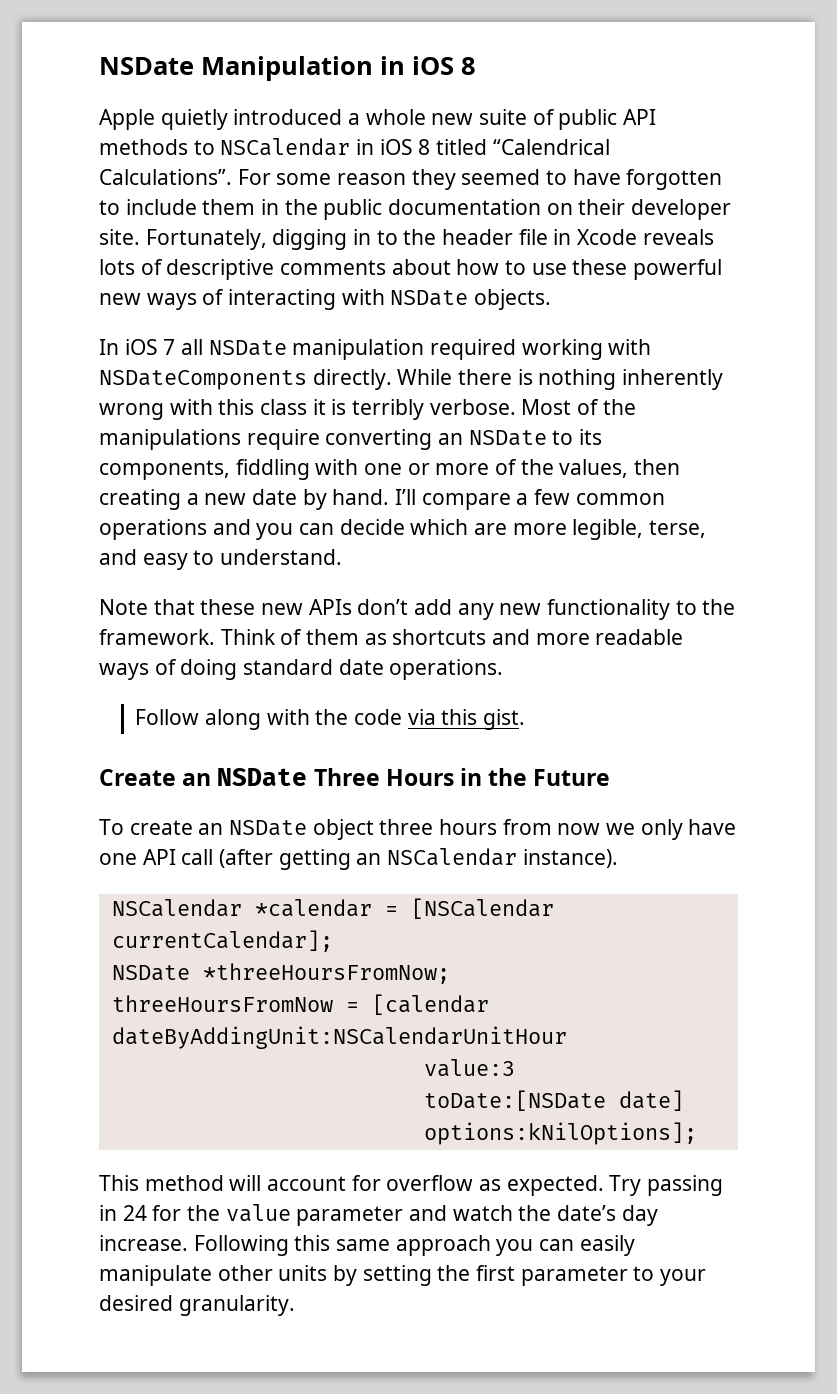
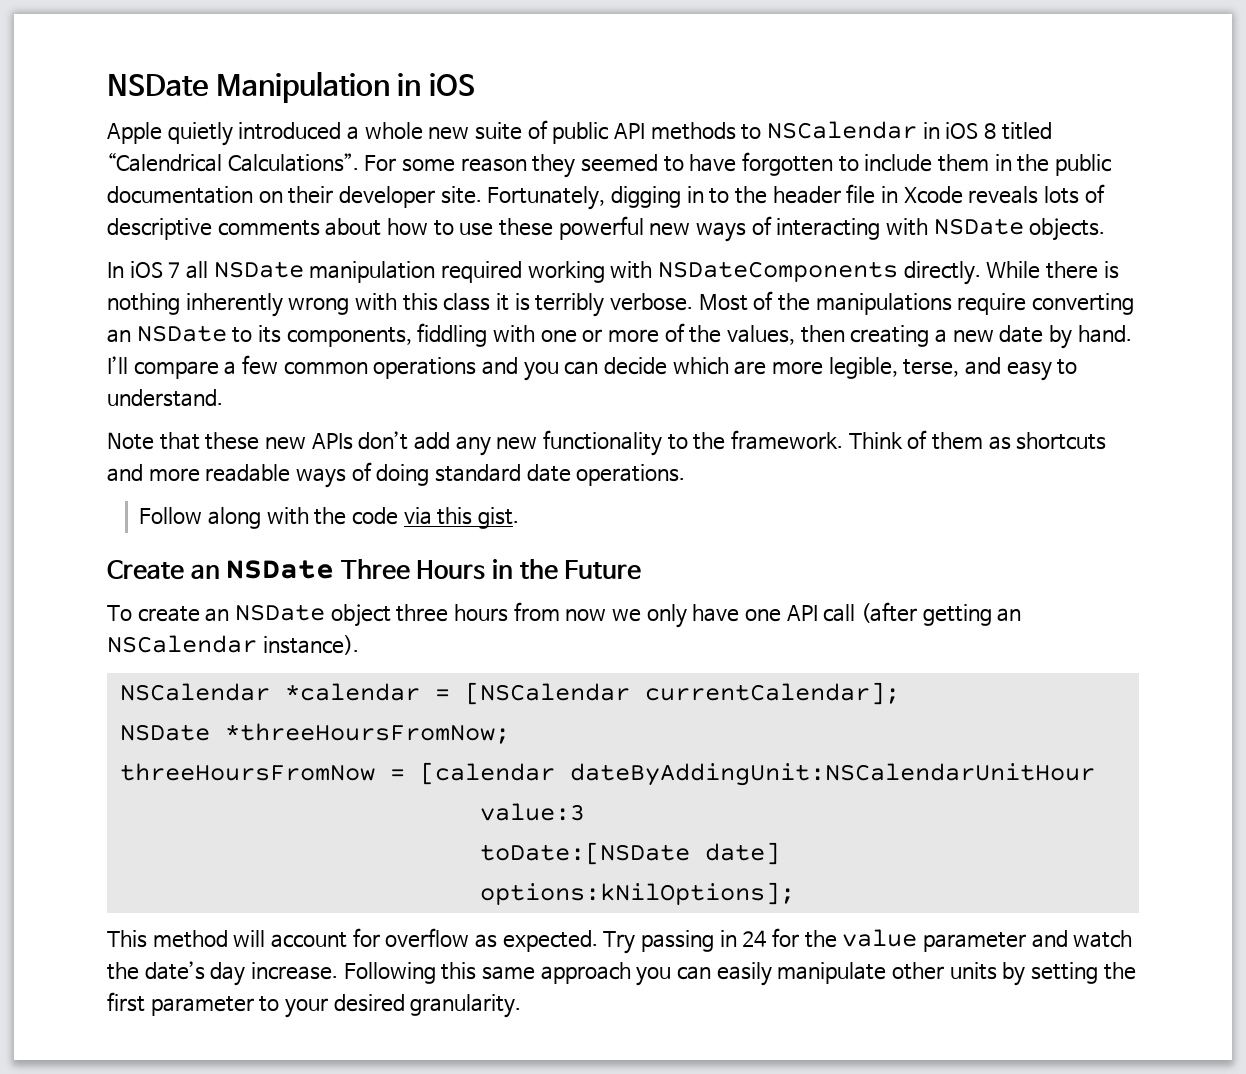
[461,57,476,75] 8 -> (476, 84) none

